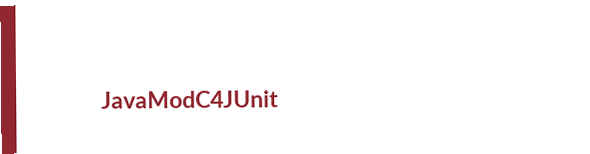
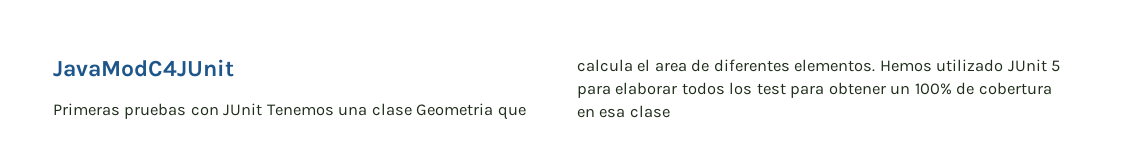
(279, 99) none -> [53,103,526,120] [577,59,1061,72] [577,82,1052,98] [577,105,670,118] // Primeras pruebas con JUnit Tenemos una clase Geometria que calcula el area de diferentes elementos. Hemos utilizado JUnit 5 para elaborar todos los test para obtener un 100% de cobertura en esa clase

